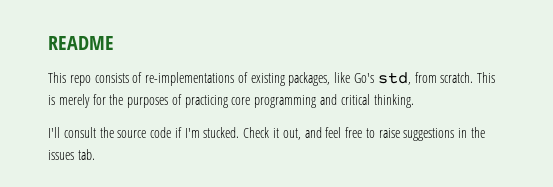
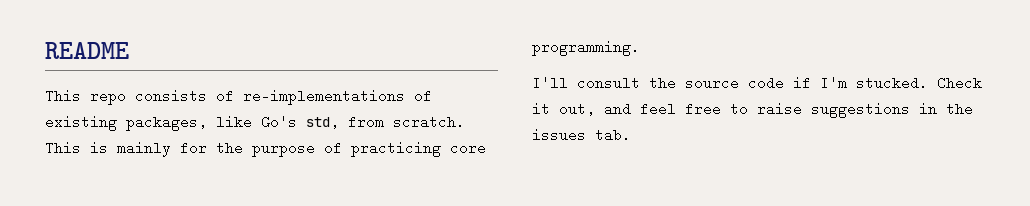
[58,94,90,108] merely -> [117,141,171,157] mainly
[127,97,169,108] purposes -> [252,141,315,157] purpose
[254,94,414,108] programming and critical thinking. -> [532,40,640,56] programming.

